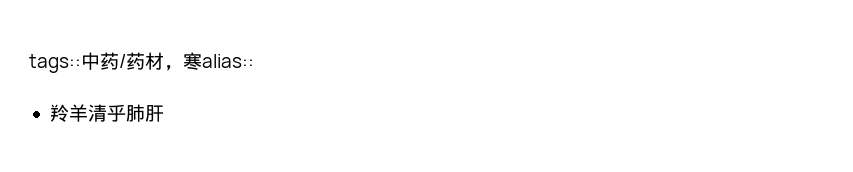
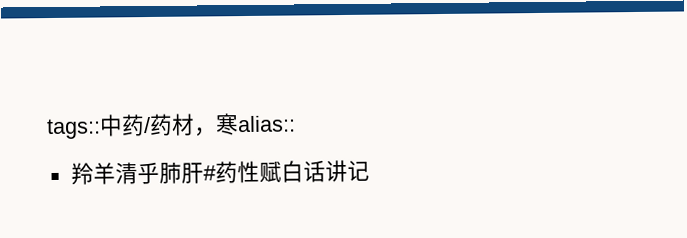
(164, 113) none -> [202,159,370,184] #药性赋白话讲记

